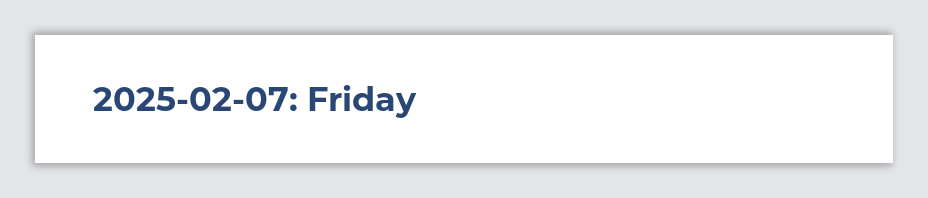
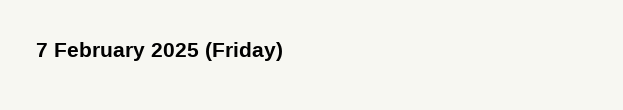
[93,85,418,118] 2025-02-07: Friday -> [36,42,283,61] 7 February 2025 (Friday)

